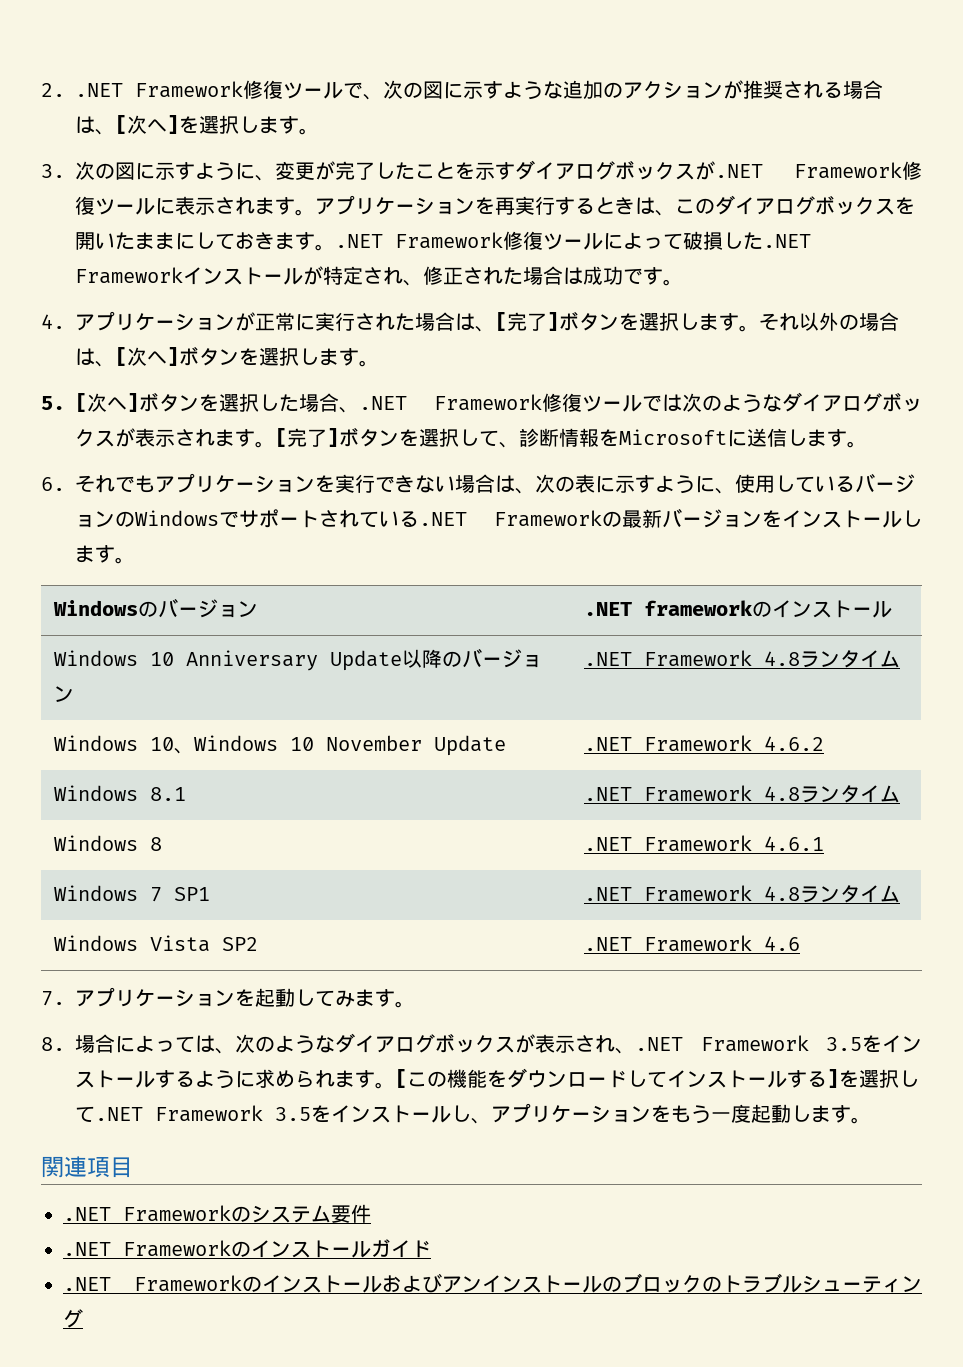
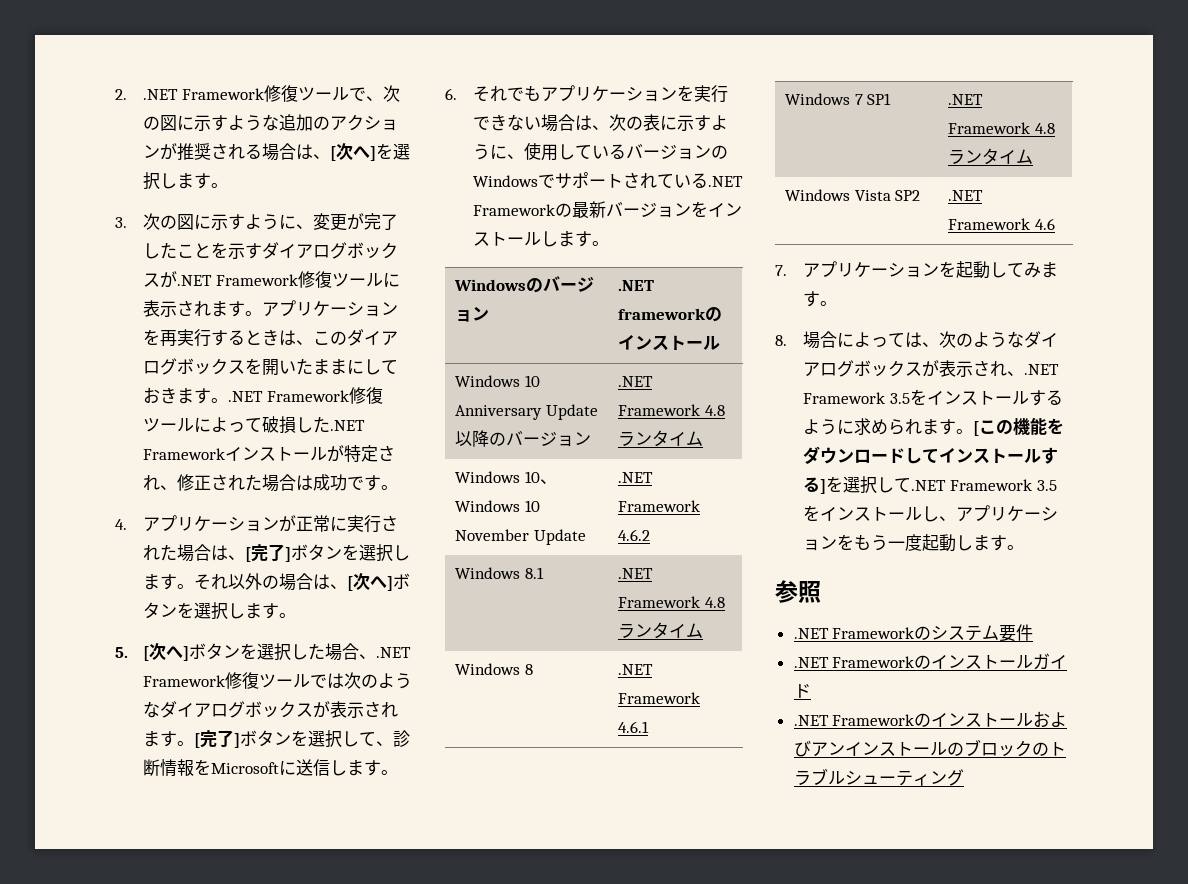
[41,1156,133,1178] 関連項目 -> [775,580,821,603] 参照

